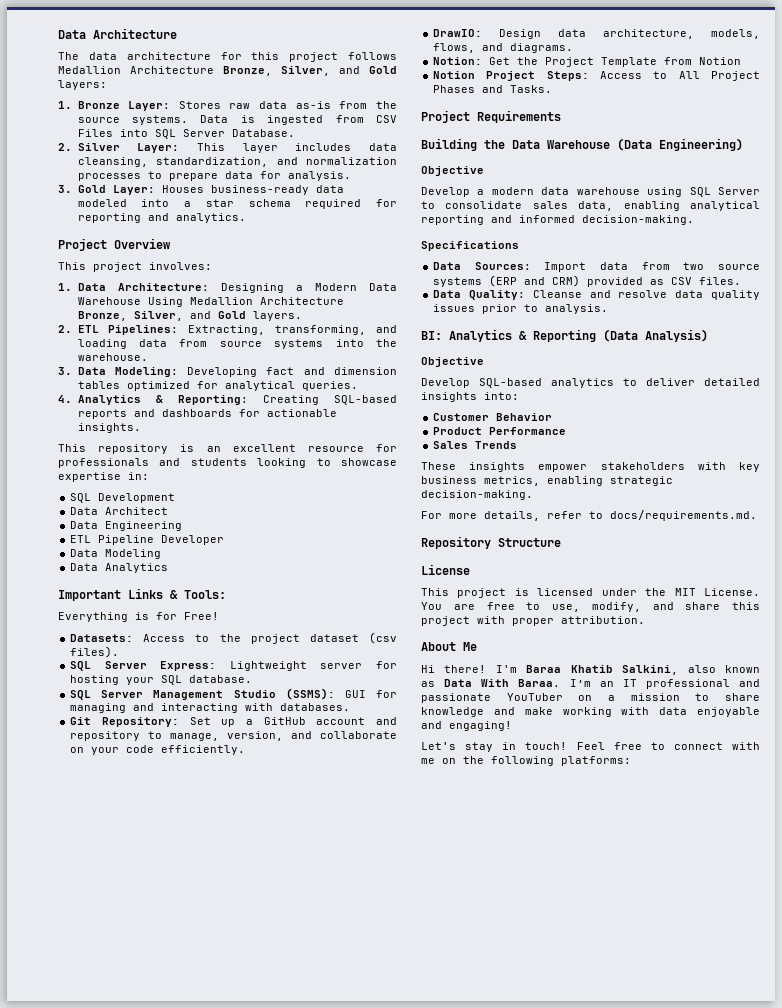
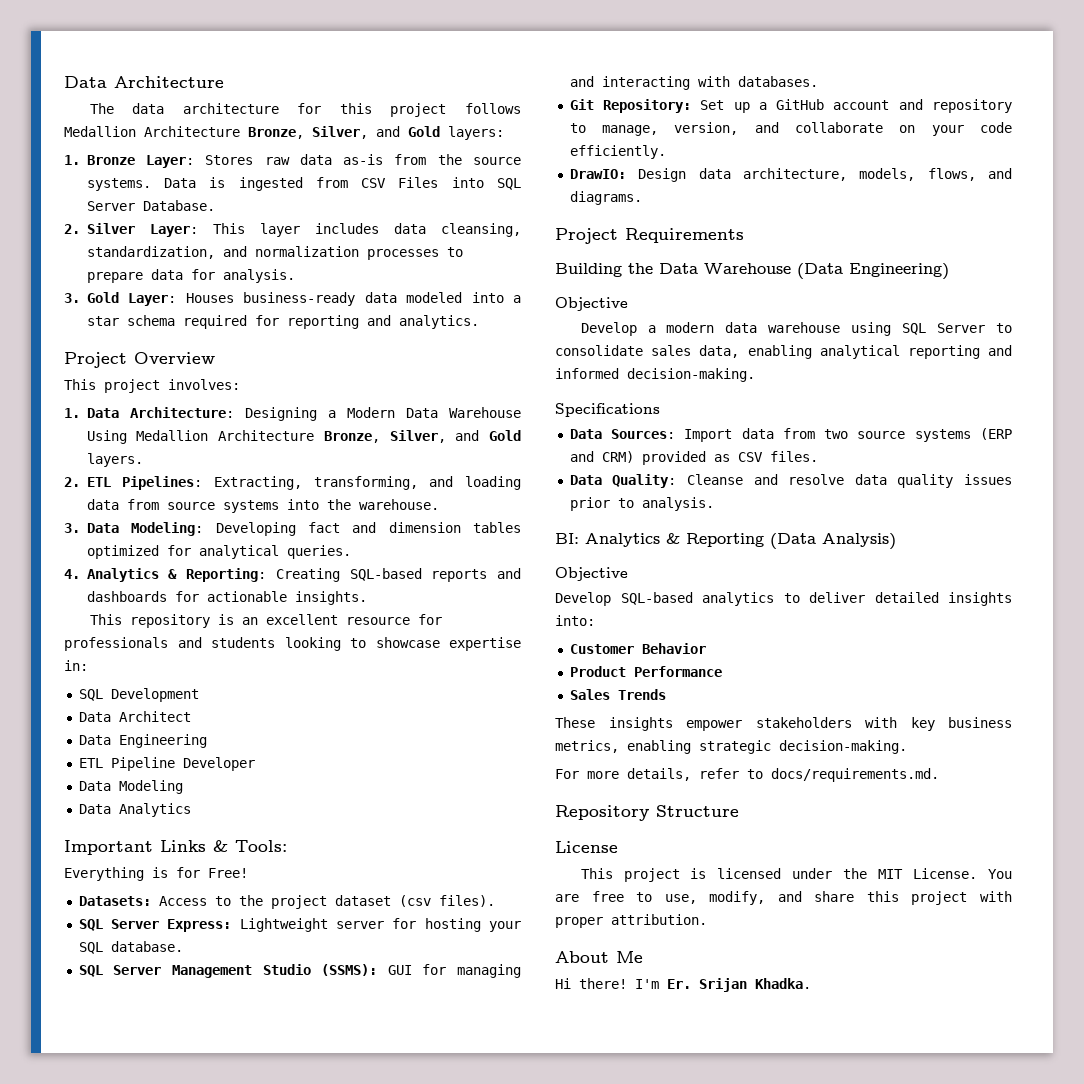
[433,57,742,67] [433,71,760,81] [433,85,553,93] // Notion: Get the Project Template from Notion // Notion Project Steps: Access to All Project Phases and Tasks. -> (642, 198) none
[526,665,760,675] [421,679,760,689] [421,693,760,703] [421,707,760,717] [421,721,512,731] [421,742,760,752] [421,756,631,766] Baraa Khatib Salkini, also known as Data With Baraa. I’m an IT professional and passionate YouTuber on a mission to share knowledge and make working with data enjoyable and engaging! // Let's stay in touch! Feel free to connect with me on the following platforms: -> [667,978,811,992] Er. Srijan Khadka.

